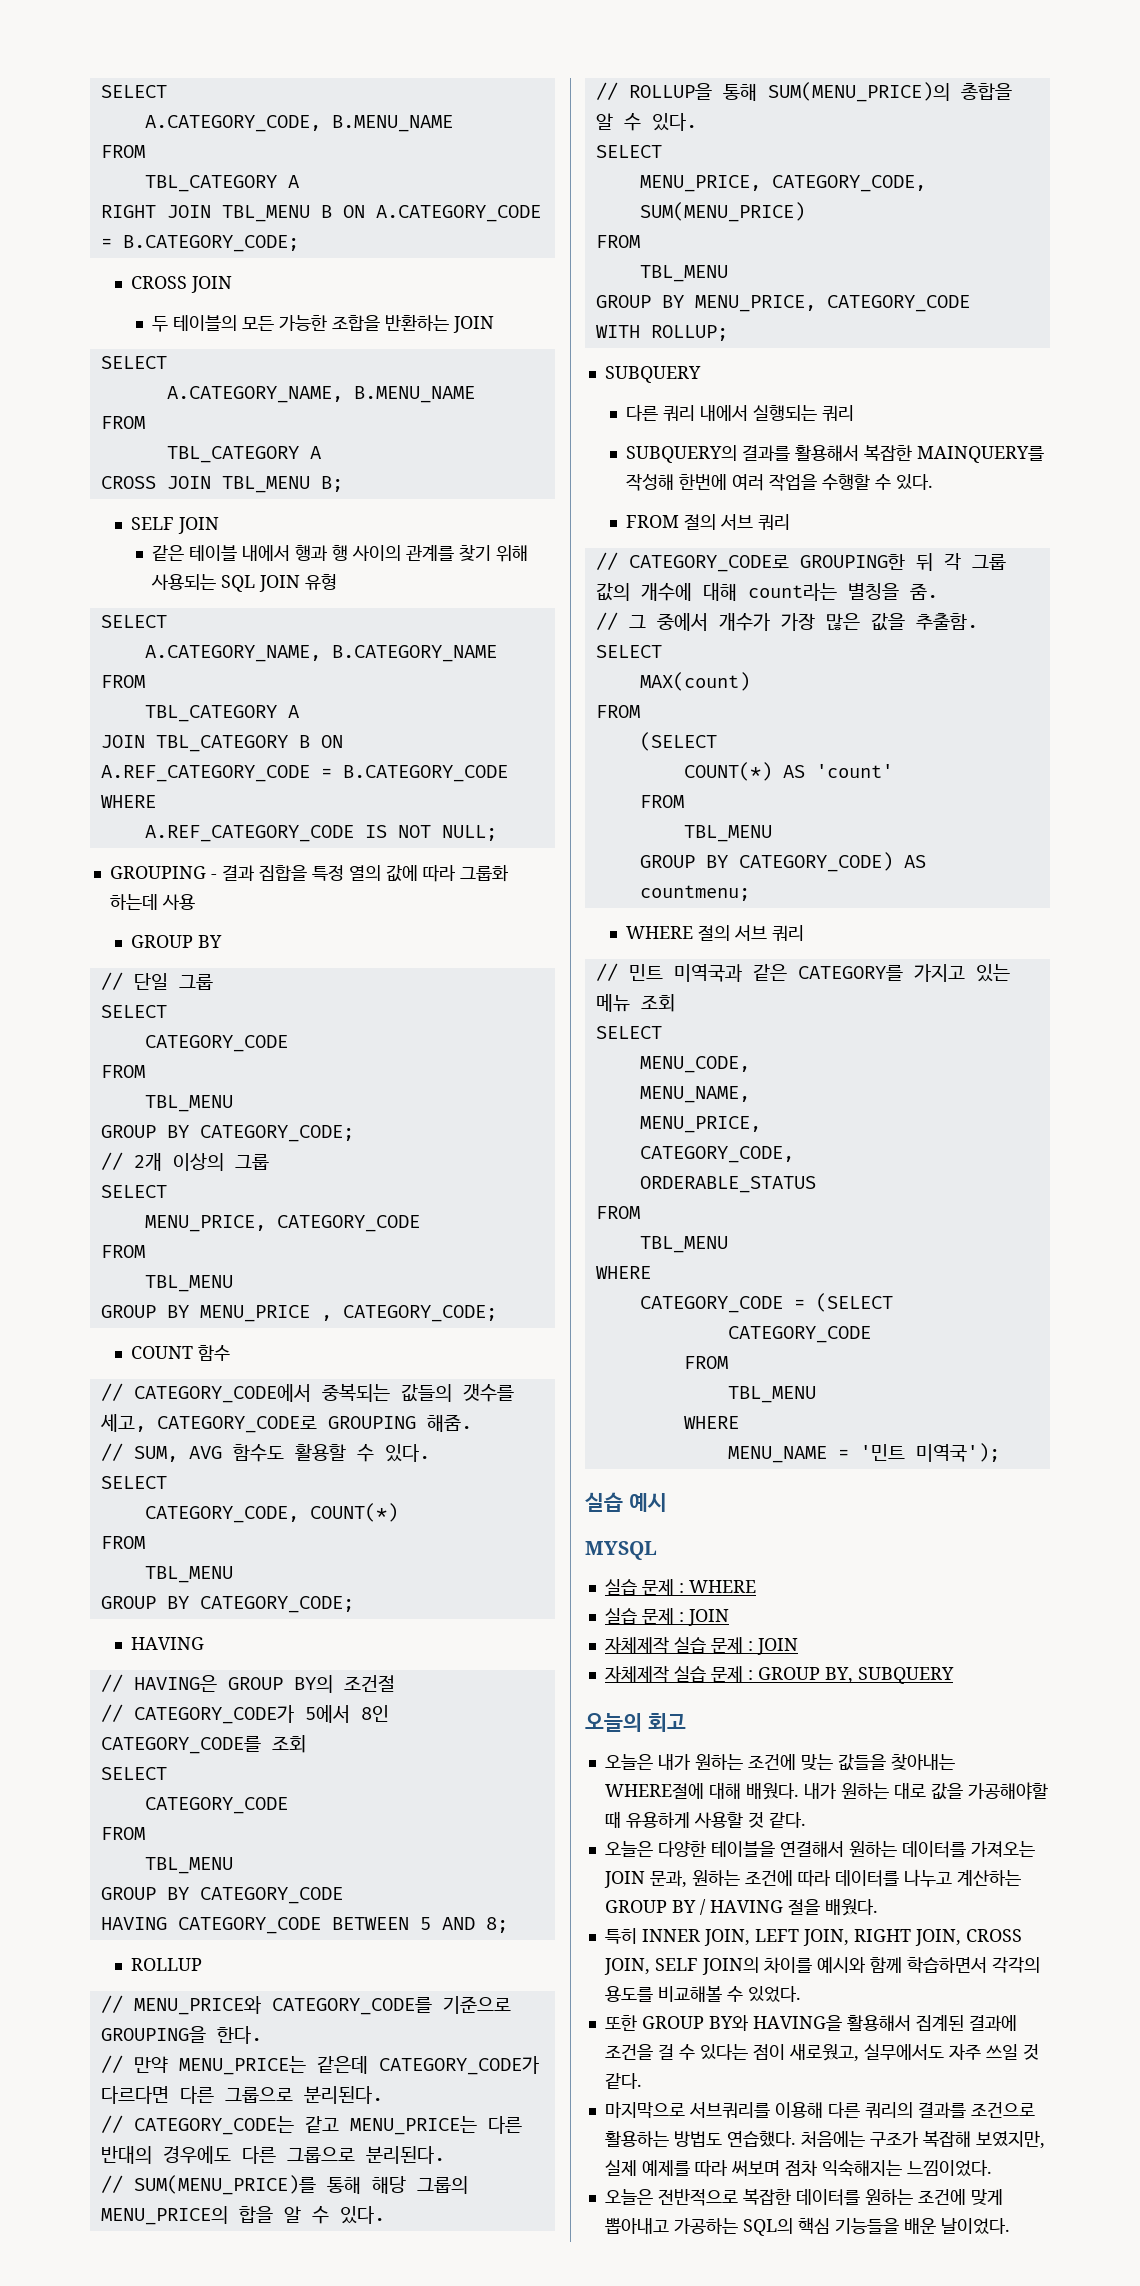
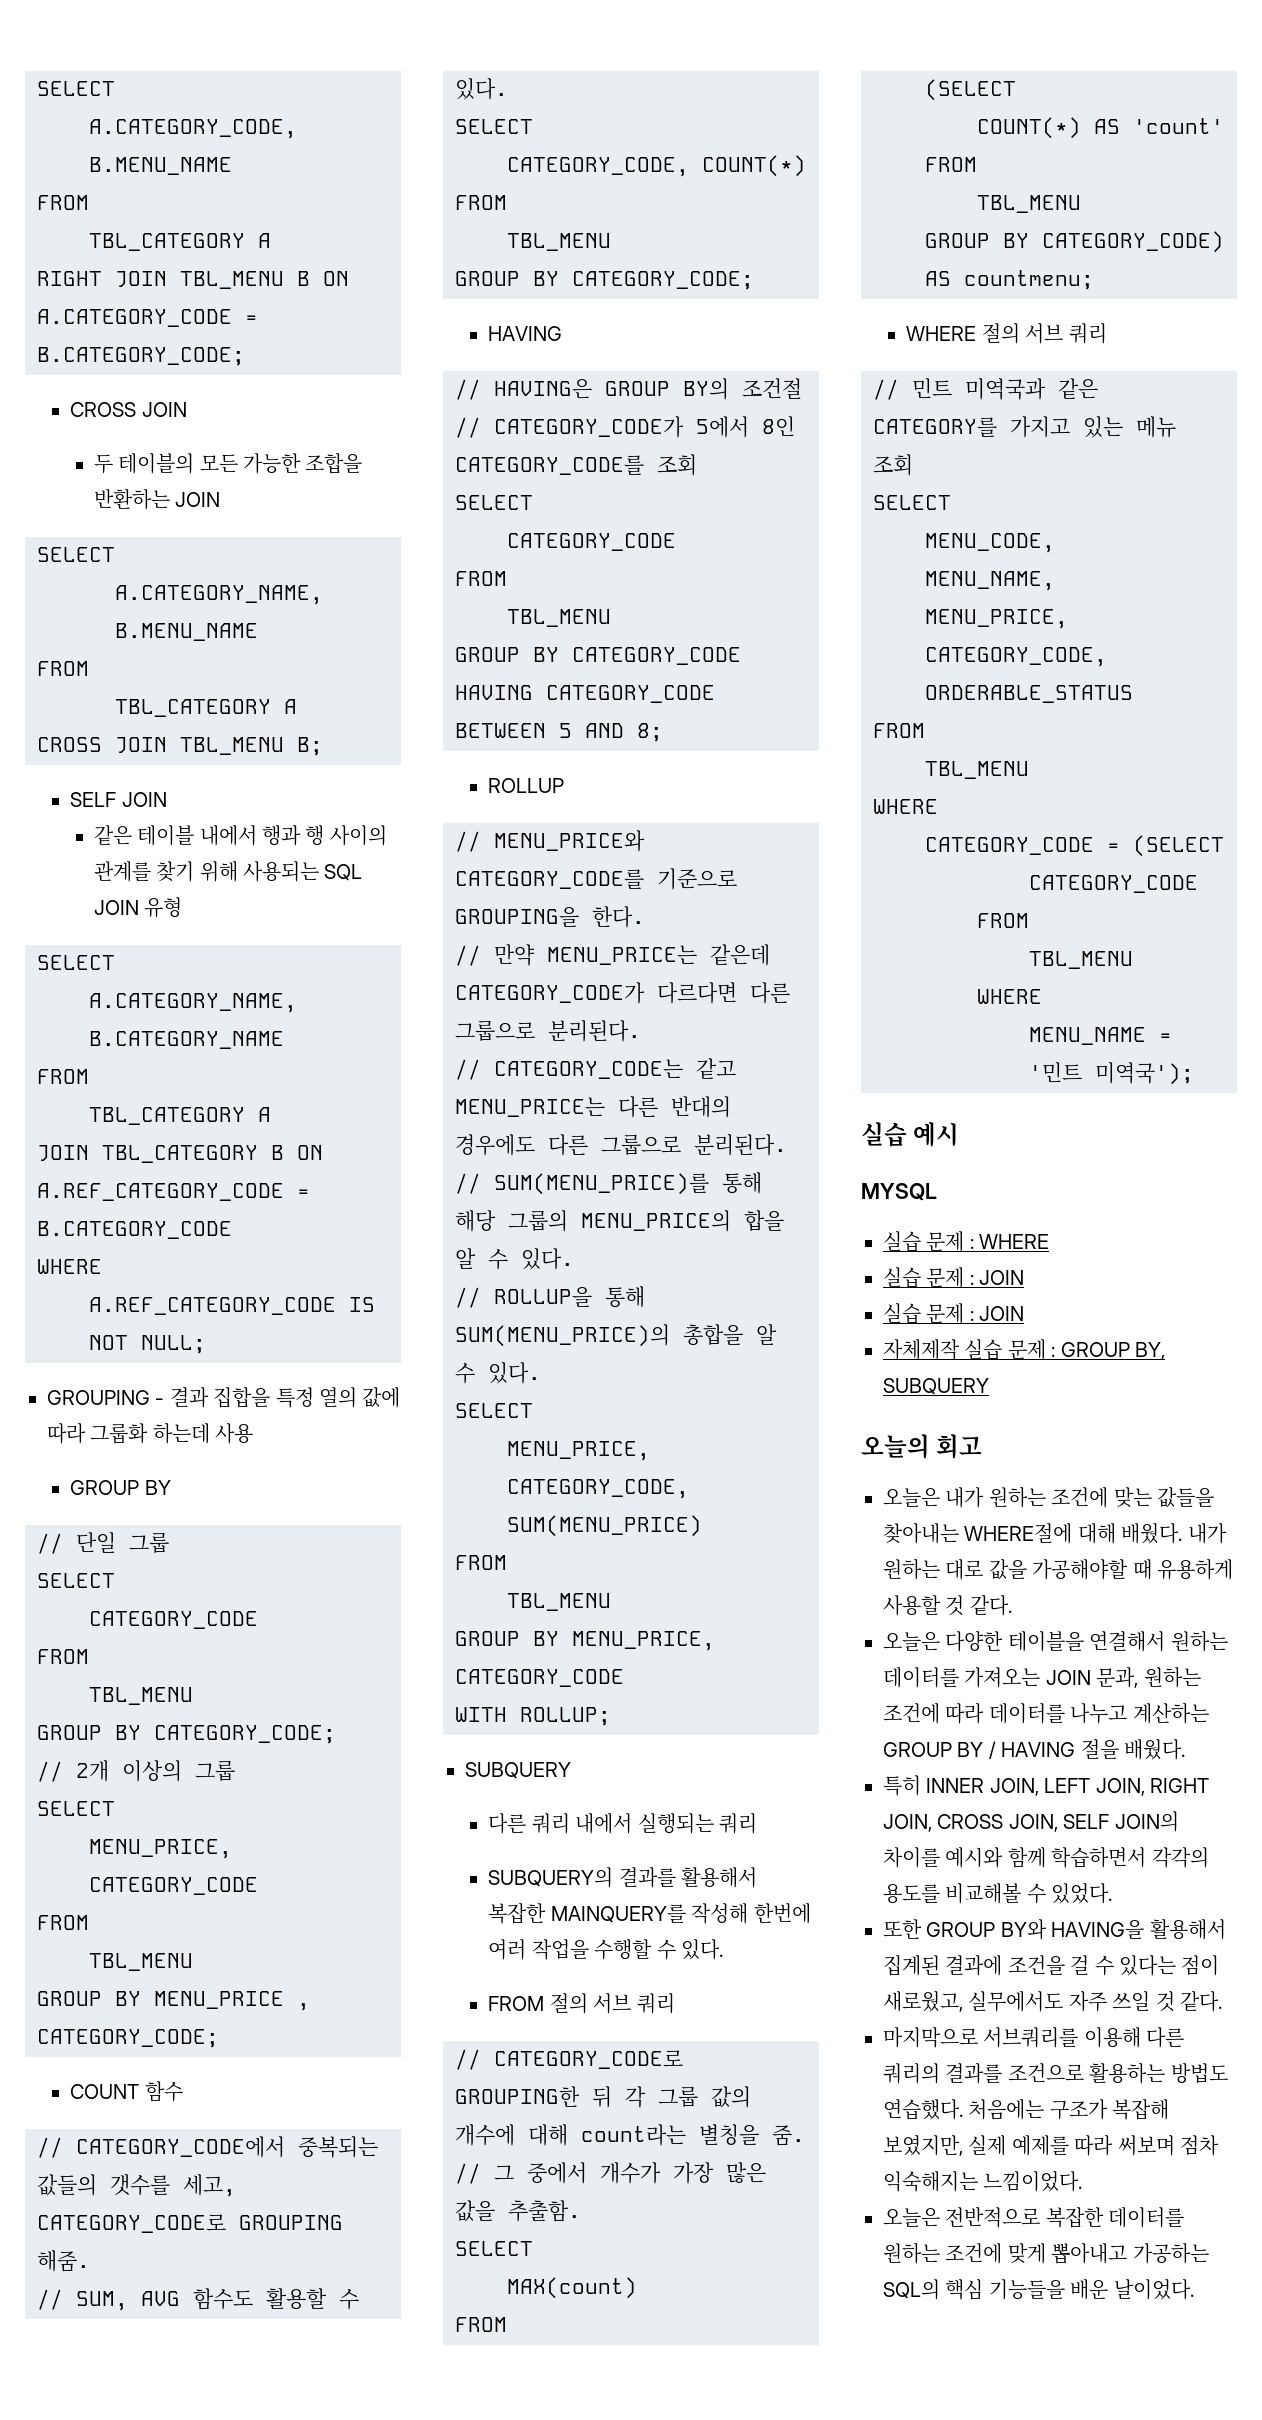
[604,1636,669,1654] 자체제작 -> (1025, 1277) none

